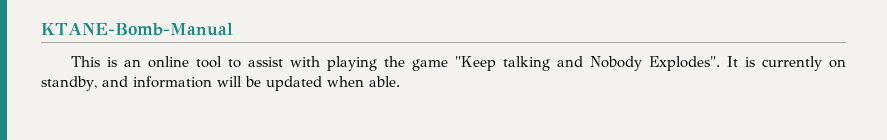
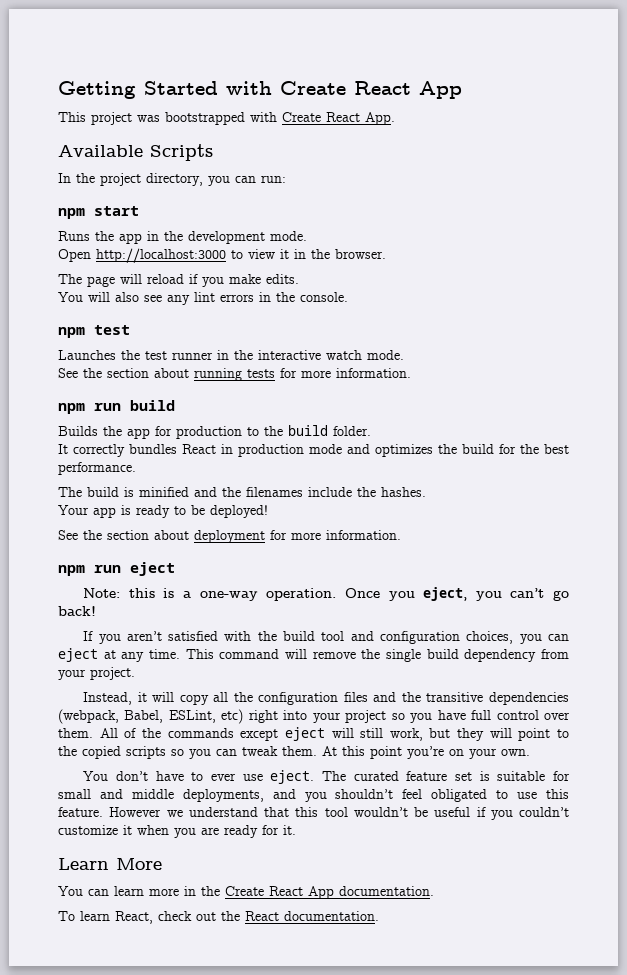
[41,23,233,36] [70,56,847,71] [41,76,400,91] KTANE-Bomb-Manual // This is an online tool to assist with playing the game "Keep talking and Nobody Explodes". It is currently on standby, and information will be updated when able. -> [58,81,462,99] [58,112,395,125] [58,144,213,161] [58,173,286,186] [58,206,139,219] [58,231,307,244] [58,248,386,263] [58,274,299,287] [58,292,348,305] [58,325,130,338] [58,350,404,360] [58,368,411,381] [58,400,175,414] [58,425,371,439] [58,444,569,457] [58,462,136,475] [58,487,426,497] [58,505,268,518] [58,530,401,543] [58,562,175,576] [83,587,569,601] [58,606,96,616] [83,631,570,644] [58,648,569,662] [58,667,135,680] [83,692,569,705] [58,709,570,724] [58,727,570,741] [58,746,530,759] [83,770,570,784] [58,789,570,802] [58,807,569,820] [58,825,296,838] [58,858,162,870] [58,886,434,899] [58,911,379,924] Getting Started with Create React App // This project was bootstrapped with Create React App. // Available Scripts // In the project directory, you can run: // npm start // Runs the app in the development mode. // Open http://localhost:3000 to view it in the browser. // The page will reload if you make edits. // You will also see any lint errors in the console. // npm test // Launches the test runner in the interactive watch mode. // See the section about running tests for more information. // npm run build // Builds the app for production to the build folder. // It correctly bundles React in production mode and optimizes the build for the best performance. // The build is minified and the filenames include the hashes. // Your app is ready to be deployed! // See the section about deployment for more information. // npm run eject // Note: this is a one-way operation. Once you eject, you can’t go back! // If you aren’t satisfied with the build tool and configuration choices, you can eject at any time. This command will remove the single build dependency from your project. // Instead, it will copy all the configuration files and the transitive dependencies (webpack, Babel, ESLint, etc) right into your project so you have full control over them. All of the commands except eject will still work, but they will point to the copied scripts so you can tweak them. At this point you’re on your own. // You don’t have to ever use eject. The curated feature set is suitable for small and middle deployments, and you shouldn’t feel obligated to use this feature. However we understand that this tool wouldn’t be useful if you couldn’t customize it when you are ready for it. // Learn More // You can learn more in the Create React App documentation. // To learn React, check out the React documentation.

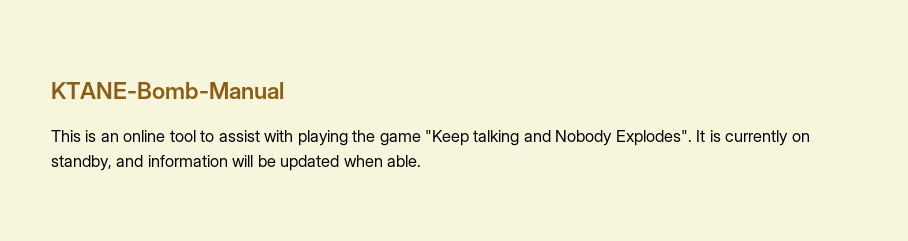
[58,81,462,99] [58,112,395,125] [58,144,213,161] [58,173,286,186] [58,206,139,219] [58,231,307,244] [58,248,386,263] [58,274,299,287] [58,292,348,305] [58,325,130,338] [58,350,404,360] [58,368,411,381] [58,400,175,414] [58,425,371,439] [58,444,569,457] [58,462,136,475] [58,487,426,497] [58,505,268,518] [58,530,401,543] [58,562,175,576] [83,587,569,601] [58,606,96,616] [83,631,570,644] [58,648,569,662] [58,667,135,680] [83,692,569,705] [58,709,570,724] [58,727,570,741] [58,746,530,759] [83,770,570,784] [58,789,570,802] [58,807,569,820] [58,825,296,838] [58,858,162,870] [58,886,434,899] [58,911,379,924] Getting Started with Create React App // This project was bootstrapped with Create React App. // Available Scripts // In the project directory, you can run: // npm start // Runs the app in the development mode. // Open http://localhost:3000 to view it in the browser. // The page will reload if you make edits. // You will also see any lint errors in the console. // npm test // Launches the test runner in the interactive watch mode. // See the section about running tests for more information. // npm run build // Builds the app for production to the build folder. // It correctly bundles React in production mode and optimizes the build for the best performance. // The build is minified and the filenames include the hashes. // Your app is ready to be deployed! // See the section about deployment for more information. // npm run eject // Note: this is a one-way operation. Once you eject, you can’t go back! // If you aren’t satisfied with the build tool and configuration choices, you can eject at any time. This command will remove the single build dependency from your project. // Instead, it will copy all the configuration files and the transitive dependencies (webpack, Babel, ESLint, etc) right into your project so you have full control over them. All of the commands except eject will still work, but they will point to the copied scripts so you can tweak them. At this point you’re on your own. // You don’t have to ever use eject. The curated feature set is suitable for small and middle deployments, and you shouldn’t feel obligated to use this feature. However we understand that this tool wouldn’t be useful if you couldn’t customize it when you are ready for it. // Learn More // You can learn more in the Create React App documentation. // To learn React, check out the React documentation. -> [51,82,284,99] [51,130,810,146] [51,155,422,171] KTANE-Bomb-Manual // This is an online tool to assist with playing the game "Keep talking and Nobody Explodes". It is currently on standby, and information will be updated when able.

